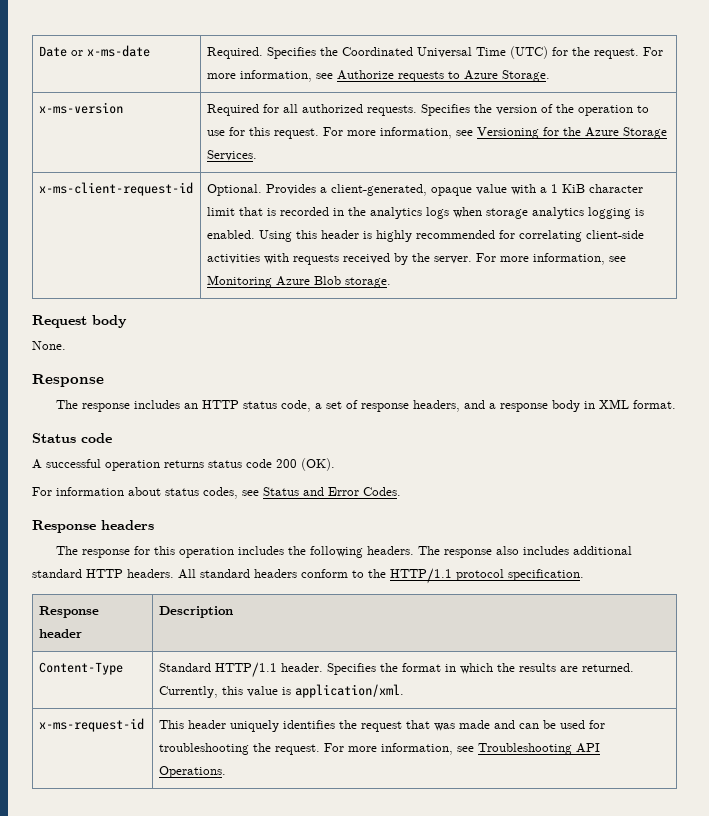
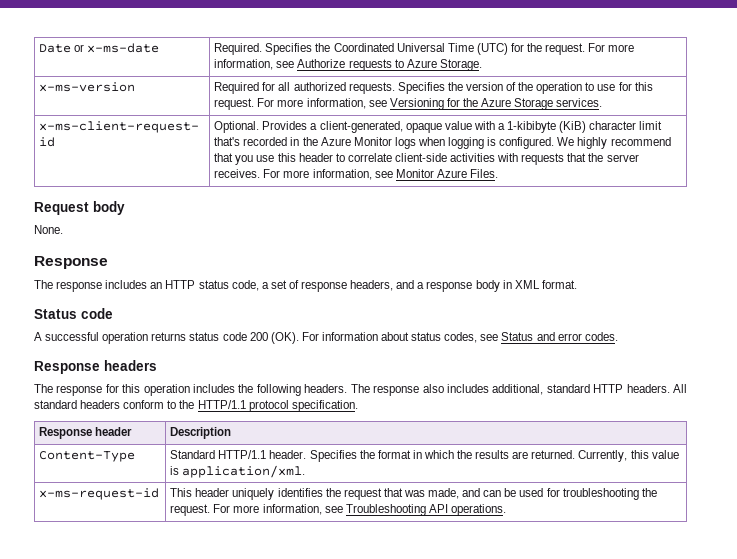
[206,150,257,161] Services. -> [556,98,603,107] services.
[550,184,643,193] [206,207,644,219] [206,230,644,242] [206,253,626,265] [206,275,391,288] 1 KiB character limit that is recorded in the analytics logs when storage analytics logging is enabled. Using this header is highly recommended for correlating client-side activities with requests received by the server. For more information, see Monitoring Azure Blob storage. -> [507,121,663,133] [214,137,671,149] [214,153,639,165] [214,169,498,180] 1-kibibyte (KiB) character limit that's recorded in the Azure Monitor logs when logging is configured. We highly recommend that you use this header to correlate client-side activities with requests that the server receives. For more information, see Monitor Azure Files.
(335, 464) // -> (299, 338) none
[328,487,401,496] Error Codes. -> [557,332,618,341] error codes.
[573,546,633,555] additional -> [492,384,544,395] additional,
[458,720,490,729] made -> [428,488,460,499] made,
[158,766,226,778] Operations. -> [450,504,506,516] operations.

